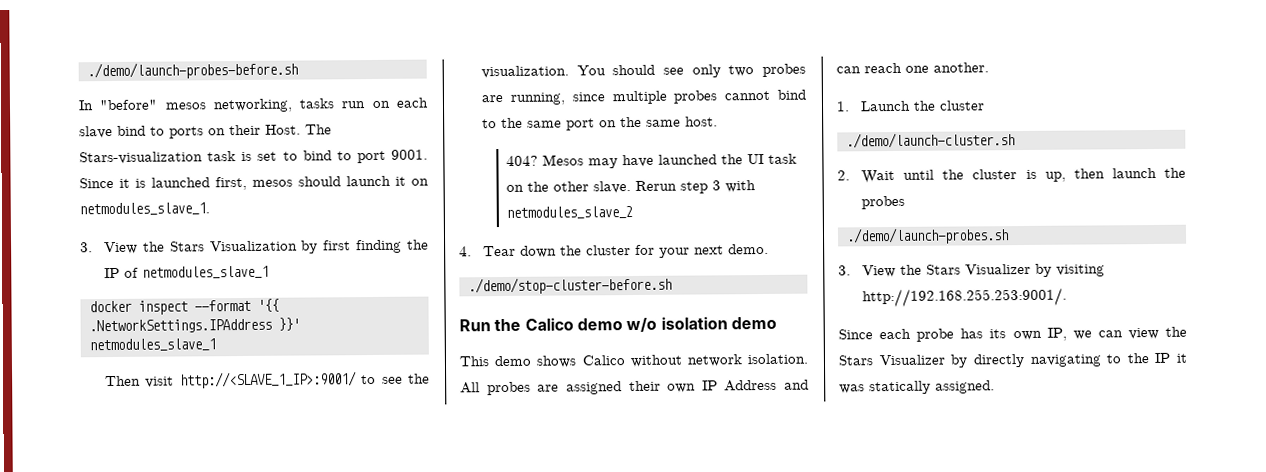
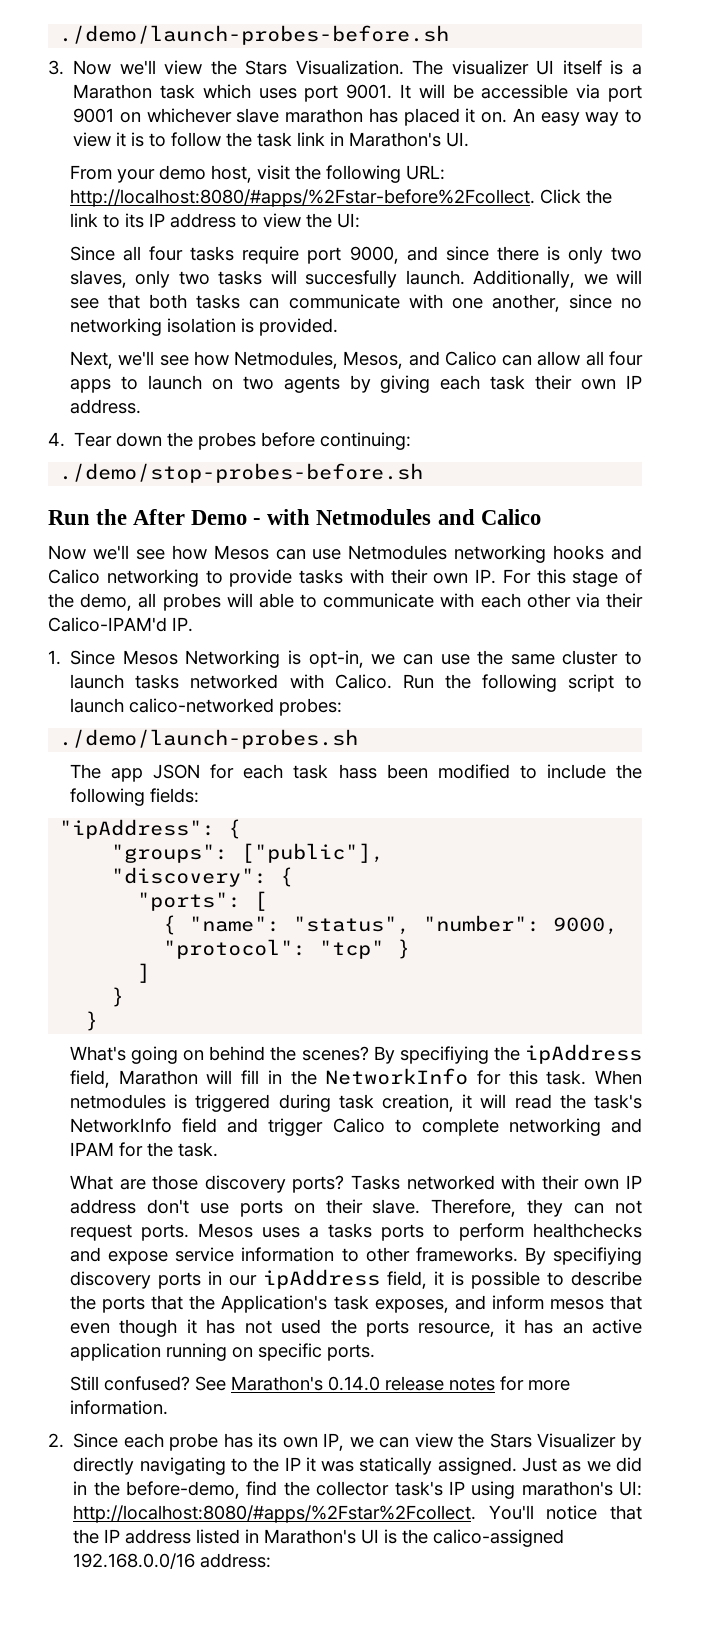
[78,97,429,113] [79,124,332,139] [79,149,428,165] [79,175,429,191] [79,202,210,216] [80,239,429,255] [104,265,270,279] [89,298,279,315] [89,317,300,334] [89,338,216,352] [105,371,430,389] [481,63,806,79] [481,89,806,105] [482,116,719,131] [506,153,798,169] [506,180,757,194] [506,205,634,219] [459,243,770,258] [468,276,672,295] [459,316,777,333] [459,353,808,368] [460,379,809,396] [836,62,989,74] [836,100,986,112] [846,132,1015,149] [837,167,1186,184] [861,195,906,210] [846,227,1009,245] [838,263,1106,278] [862,287,1068,308] In "before" mesos networking, tasks run on each slave bind to ports on their Host. The Stars-visualization task is set to bind to port 9001. Since it is launched first, mesos should launch it on netmodules_slave_1. // 3. View the Stars Visualization by first finding the IP of netmodules_slave_1 // docker inspect --format '{{ .NetworkSettings.IPAddress }}' netmodules_slave_1 // Then visit http://<SLAVE_1_IP>:9001/ to see the visualization. You should see only two probes are running, since multiple probes cannot bind to the same port on the same host. // 404? Mesos may have launched the UI task on the other slave. Rerun step 3 with netmodules_slave_2 // 4. Tear down the cluster for your next demo. // ./demo/stop-cluster-before.sh // Run the Calico demo w/o isolation demo // This demo shows Calico without network isolation. All probes are assigned their own IP Address and can reach one another. // 1. Launch the cluster // ./demo/launch-cluster.sh // 2. Wait until the cluster is up, then launch the probes // ./demo/launch-probes.sh // 3. View the Stars Visualizer by visiting http://192.168.255.253:9001/. // -> [48,60,642,75] [73,84,642,102] [73,108,642,126] [73,132,470,147] [70,165,446,183] [70,189,613,207] [70,213,361,228] [70,246,643,264] [70,270,642,288] [70,294,642,312] [70,318,339,336] [70,351,643,369] [70,375,642,393] [70,399,142,414] [48,432,412,450] [59,463,424,483] [48,509,541,525] [48,545,642,563] [48,569,642,587] [48,593,643,611] [48,617,193,632] [48,650,643,668] [70,674,642,692] [70,698,343,716] [59,729,359,749] [70,764,642,782] [70,788,200,806] [59,819,242,839] [111,843,385,863] [111,867,294,887] [137,891,268,911] [163,915,619,935] [163,939,411,959] [137,963,151,983] [111,987,125,1007] [85,1011,99,1031] [70,1044,642,1064] [70,1068,642,1088] [70,1094,642,1112] [70,1118,643,1136] [70,1142,219,1157] [70,1175,642,1193] [70,1199,642,1217] [70,1223,642,1241] [70,1247,643,1265] [70,1269,643,1289] [70,1295,642,1313] [70,1319,642,1337] [70,1343,376,1361] [70,1376,571,1391] [70,1400,169,1415] [48,1433,64,1448] 3. Now we'll view the Stars Visualization. The visualizer UI itself is a Marathon task which uses port 9001. It will be accessible via port 9001 on whichever slave marathon has placed it on. An easy way to view it is to follow the task link in Marathon's UI. // From your demo host, visit the following URL: http://localhost:8080/#apps/%2Fstar-before%2Fcollect. Click the link to its IP address to view the UI: // Since all four tasks require port 9000, and since there is only two slaves, only two tasks will succesfully launch. Additionally, we will see that both tasks can communicate with one another, since no networking isolation is provided. // Next, we'll see how Netmodules, Mesos, and Calico can allow all four apps to launch on two agents by giving each task their own IP address. // 4. Tear down the probes before continuing: // ./demo/stop-probes-before.sh // Run the After Demo - with Netmodules and Calico // Now we'll see how Mesos can use Netmodules networking hooks and Calico networking to provide tasks with their own IP. For this stage of the demo, all probes will able to communicate with each other via their Calico-IPAM'd IP. // 1. Since Mesos Networking is opt-in, we can use the same cluster to launch tasks networked with Calico. Run the following script to launch calico-networked probes: // ./demo/launch-probes.sh // The app JSON for each task hass been modified to include the following fields: // "ipAddress": { // "groups": ["public"], // "discovery": { // "ports": [ // { "name": "status", "number": 9000, "protocol": "tcp" } // ] // } // } // What's going on behind the scenes? By specifiying the ipAddress field, Marathon will fill in the NetworkInfo for this task. When netmodules is triggered during task creation, it will read the task's NetworkInfo field and trigger Calico to complete networking and IPAM for the task. // What are those discovery ports? Tasks networked with their own IP address don't use ports on their slave. Therefore, they can not request ports. Mesos uses a tasks ports to perform healthchecks and expose service information to other frameworks. By specifiying discovery ports in our ipAddress field, it is possible to describe the ports that the Application's task exposes, and inform mesos that even though it has not used the ports resource, it has an active application running on specific ports. // Still confused? See Marathon's 0.14.0 release notes for more information. // 2.
(995, 387) none -> [522,1457,642,1472] [73,1481,642,1499] [73,1505,642,1523] [73,1529,565,1547] [73,1553,272,1569] Just as we did in the before-demo, find the collector task's IP using marathon's UI: http://localhost:8080/#apps/%2Fstar%2Fcollect. You'll notice that the IP address listed in Marathon's UI is the calico-assigned 192.168.0.0/16 address:

